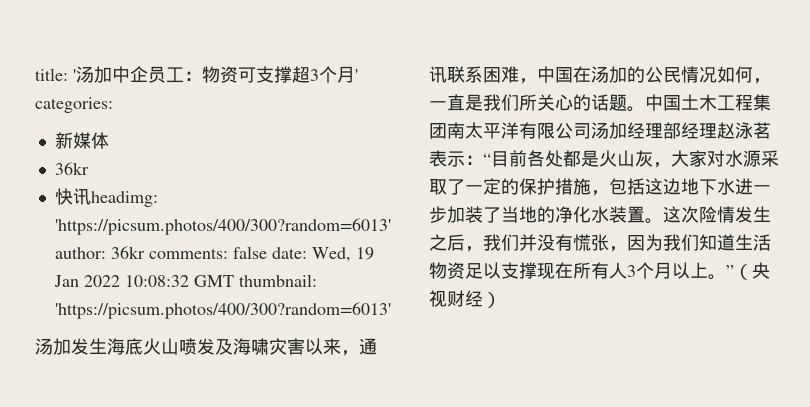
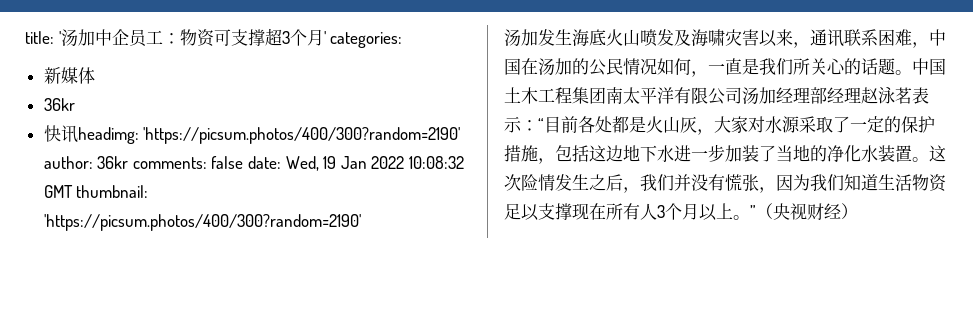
[54,218,391,235] 'https://picsum.photos/400/300?random=6013' -> [143,127,461,144] 'https://picsum.photos/400/300?random=2190'
[54,302,391,319] 'https://picsum.photos/400/300?random=6013' -> [43,214,361,231] 'https://picsum.photos/400/300?random=2190'

